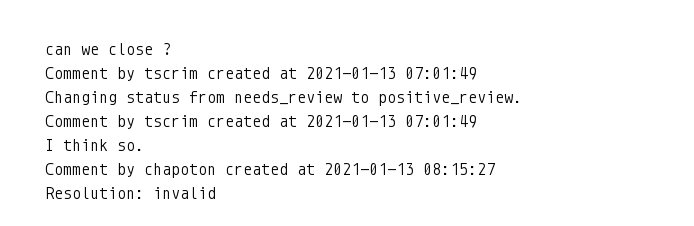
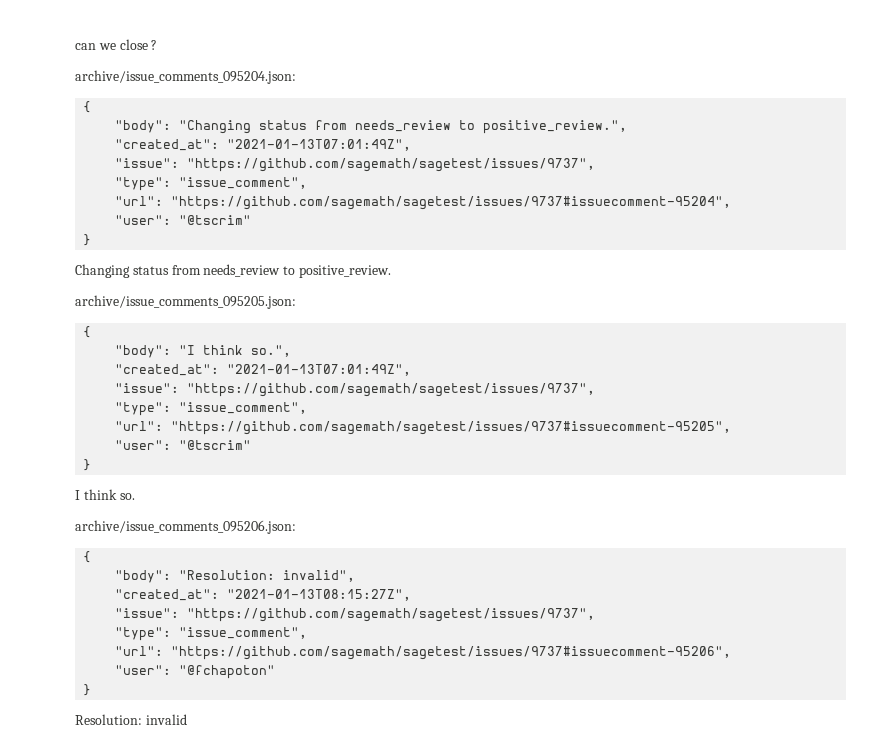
[45,67,477,81] Comment by tscrim created at 2021-01-13 07:01:49 -> [75,70,296,84] [83,101,92,113] [115,120,628,134] [115,139,412,151] [115,158,596,172] [115,177,308,191] [115,196,732,210] [115,215,252,225] [83,234,92,246] archive/issue_comments_095204.json: // { // "body": "Changing status from needs_review to positive_review.", // "created_at": "2021-01-13T07:01:49Z", // "issue": "https://github.com/sagemath/sagetest/issues/9737", // "type": "issue_comment", // "url": "https://github.com/sagemath/sagetest/issues/9737#issuecomment-95204", // "user": "@tscrim" // }
[45,115,477,129] [45,139,144,151] [45,163,495,178] Comment by tscrim created at 2021-01-13 07:01:49 // I think so. // Comment by chapoton created at 2021-01-13 08:15:27 -> [75,295,296,309] [83,326,92,338] [115,345,292,358] [115,364,412,376] [115,383,596,397] [115,402,308,416] [115,421,732,435] [115,440,252,450] [83,459,92,471] [75,489,135,500] [75,520,296,534] [83,551,92,563] [115,570,356,583] [115,589,412,601] [115,608,596,622] [115,627,308,641] [115,646,732,660] [115,665,276,679] [83,684,92,696] archive/issue_comments_095205.json: // { // "body": "I think so.", // "created_at": "2021-01-13T07:01:49Z", // "issue": "https://github.com/sagemath/sagetest/issues/9737", // "type": "issue_comment", // "url": "https://github.com/sagemath/sagetest/issues/9737#issuecomment-95205", // "user": "@tscrim" // } // I think so. // archive/issue_comments_095206.json: // { // "body": "Resolution: invalid", // "created_at": "2021-01-13T08:15:27Z", // "issue": "https://github.com/sagemath/sagetest/issues/9737", // "type": "issue_comment", // "url": "https://github.com/sagemath/sagetest/issues/9737#issuecomment-95206", // "user": "@fchapoton" // }

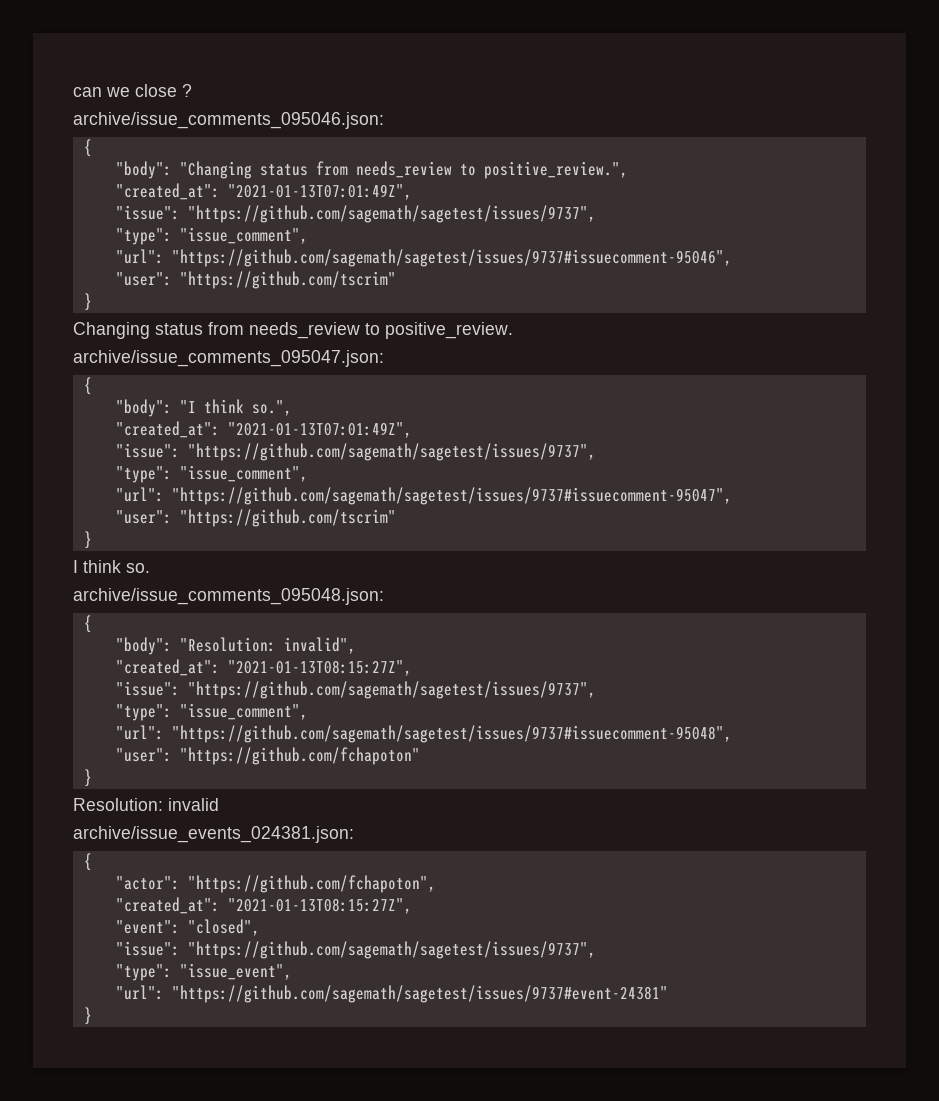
[75,70,296,84] archive/issue_comments_095204.json: -> [73,112,384,129] archive/issue_comments_095046.json:
[171,196,732,210] [115,215,252,225] "https://github.com/sagemath/sagetest/issues/9737#issuecomment-95204", // "user": "@tscrim" -> [171,249,732,267] [115,271,396,289] "https://github.com/sagemath/sagetest/issues/9737#issuecomment-95046", // "user": "https://github.com/tscrim"
[75,295,296,309] archive/issue_comments_095205.json: -> [73,350,384,367] archive/issue_comments_095047.json:
[171,421,732,435] [115,440,252,450] "https://github.com/sagemath/sagetest/issues/9737#issuecomment-95205", // "user": "@tscrim" -> [171,487,732,505] [115,509,396,527] "https://github.com/sagemath/sagetest/issues/9737#issuecomment-95047", // "user": "https://github.com/tscrim"
[75,520,296,534] archive/issue_comments_095206.json: -> [73,588,384,605] archive/issue_comments_095048.json:
[171,646,732,660] [115,665,276,679] "https://github.com/sagemath/sagetest/issues/9737#issuecomment-95206", // "user": "@fchapoton" -> [171,725,732,743] [115,747,420,765] "https://github.com/sagemath/sagetest/issues/9737#issuecomment-95048", // "user": "https://github.com/fchapoton"
(187, 719) none -> [73,826,354,843] [83,853,92,871] [115,875,436,893] [115,897,412,914] [115,919,260,936] [115,941,596,959] [115,963,292,981] [115,985,668,1003] [83,1007,92,1025] // archive/issue_events_024381.json: // { // "actor": "https://github.com/fchapoton", // "created_at": "2021-01-13T08:15:27Z", // "event": "closed", // "issue": "https://github.com/sagemath/sagetest/issues/9737", // "type": "issue_event", // "url": "https://github.com/sagemath/sagetest/issues/9737#event-24381" // }

